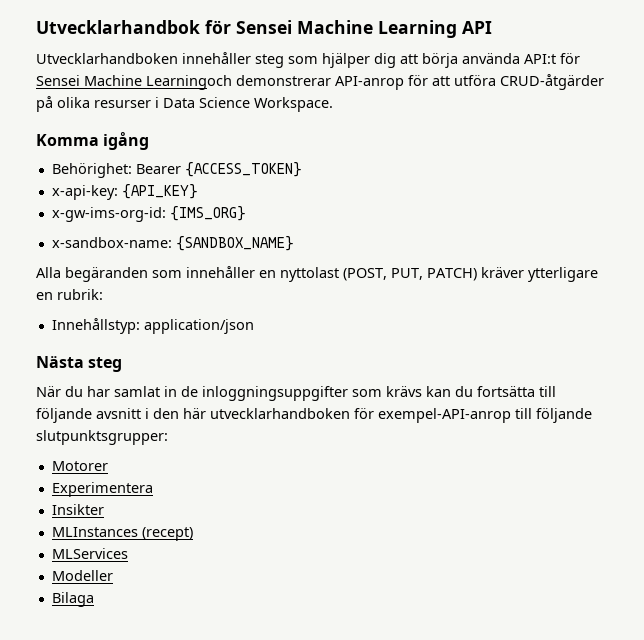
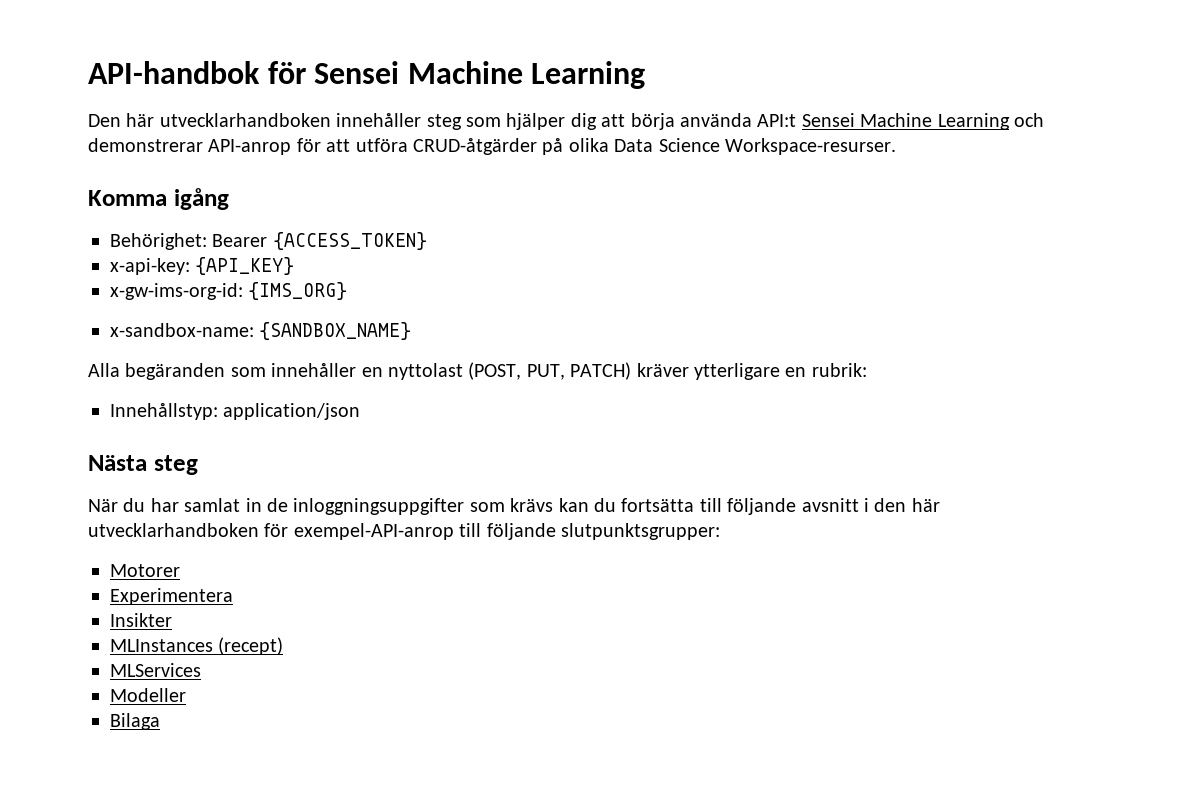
[36,20,200,34] Utvecklarhandbok -> [88,61,260,84] API-handbok
[462,21,492,34] [36,53,178,64] API // Utvecklarhandboken -> [88,113,331,127] // Den här utvecklarhandboken
[560,53,580,64] [36,75,232,90] för Sensei Machine Learningoch -> [801,113,1044,130] Sensei Machine Learning och
[94,97,159,108] resurser i -> (609, 145) none
[254,97,333,112] Workspace. -> [724,138,896,155] Workspace-resurser.

